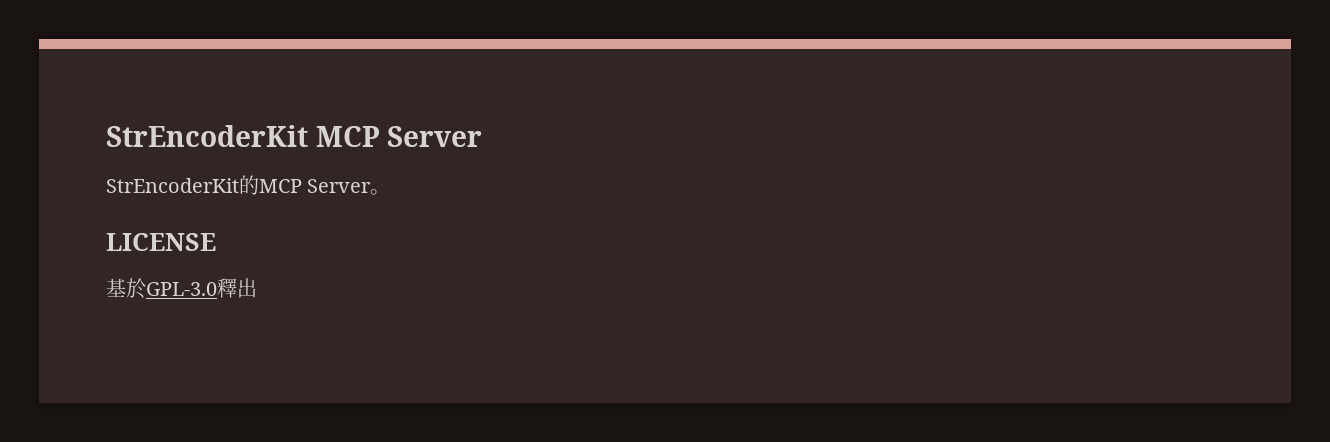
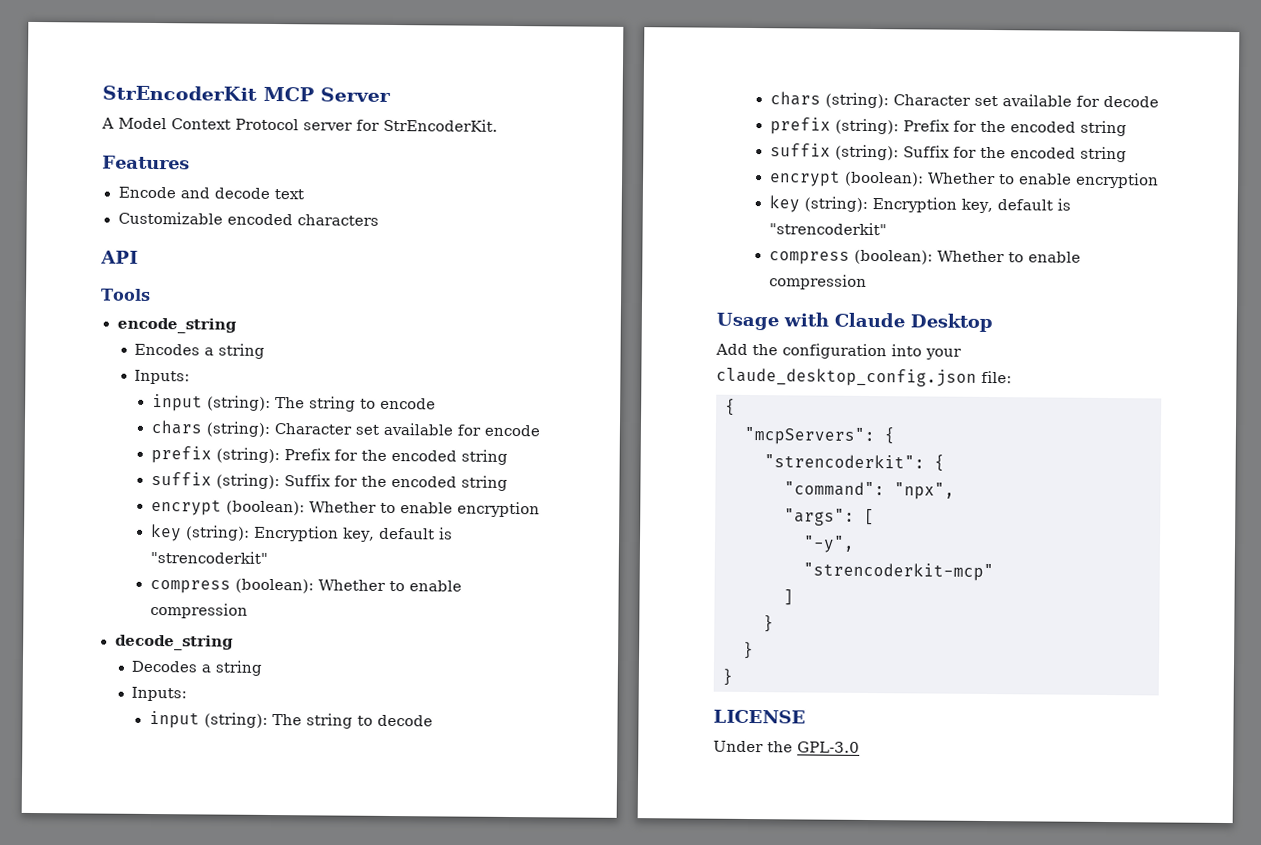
[106,175,391,195] [106,233,216,251] [106,278,257,299] StrEncoderKit的MCP Server。 // LICENSE // 基於GPL-3.0釋出 -> [101,117,498,132] [102,155,190,170] [117,186,304,200] [117,211,379,226] [100,250,138,264] [101,288,151,301] [116,317,237,334] [134,343,266,359] [134,369,191,385] [151,393,436,412] [150,419,540,437] [150,445,508,465] [150,471,508,491] [150,498,540,518] [149,523,453,542] [149,550,268,564] [149,578,462,594] [149,602,248,619] [114,634,234,651] [131,660,263,676] [131,686,188,702] [148,710,433,729] [769,91,1159,109] [769,117,1127,137] [769,143,1127,163] [768,170,1159,189] [768,195,1071,214] [768,222,887,236] [768,249,1081,265] [768,274,867,290] [716,312,993,333] [715,343,962,360] [716,367,1012,387] [725,398,736,416] [744,426,895,446] [764,454,945,472] [784,481,955,500] [784,508,875,526] [803,535,855,553] [803,562,994,582] [783,589,794,606] [763,615,774,633] [743,641,754,660] [722,668,733,686] [713,709,806,724] [713,740,860,753] A Model Context Protocol server for StrEncoderKit. // Features // Encode and decode text // Customizable encoded characters // API // Tools // encode_string // Encodes a string // Inputs: // input (string): The string to encode // chars (string): Character set available for encode // prefix (string): Prefix for the encoded string // suffix (string): Suffix for the encoded string // encrypt (boolean): Whether to enable encryption // key (string): Encryption key, default is "strencoderkit" // compress (boolean): Whether to enable compression // decode_string // Decodes a string // Inputs: // input (string): The string to decode // chars (string): Character set available for decode // prefix (string): Prefix for the encoded string // suffix (string): Suffix for the encoded string // encrypt (boolean): Whether to enable encryption // key (string): Encryption key, default is "strencoderkit" // compress (boolean): Whether to enable compression // Usage with Claude Desktop // Add the configuration into your claude_desktop_config.json file: // { // "mcpServers": { // "strencoderkit": { // "command": "npx", // "args": [ // "-y", // "strencoderkit-mcp" // ] // } // } // } // LICENSE // Under the GPL-3.0

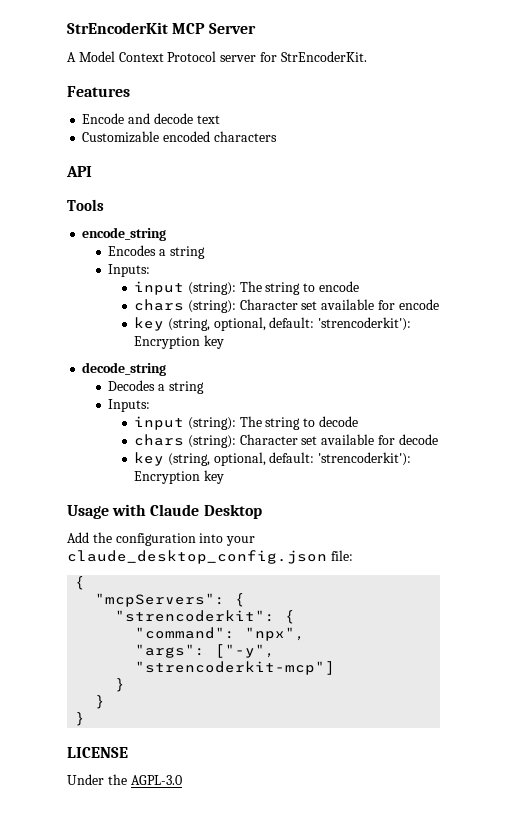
[150,445,508,465] [150,471,508,491] [150,498,540,518] [149,523,453,542] [149,550,268,564] [149,578,462,594] [149,602,248,619] prefix (string): Prefix for the encoded string // suffix (string): Suffix for the encoded string // encrypt (boolean): Whether to enable encryption // key (string): Encryption key, default is "strencoderkit" // compress (boolean): Whether to enable compression -> [134,317,412,331] [134,335,224,349] key (string, optional, default: 'strencoderkit'): Encryption key
[769,117,1127,137] [769,143,1127,163] [768,170,1159,189] [768,195,1071,214] [768,222,887,236] [768,249,1081,265] [768,274,867,290] prefix (string): Prefix for the encoded string // suffix (string): Suffix for the encoded string // encrypt (boolean): Whether to enable encryption // key (string): Encryption key, default is "strencoderkit" // compress (boolean): Whether to enable compression -> [134,452,412,466] [134,470,224,484] key (string, optional, default: 'strencoderkit'): Encryption key
[864,508,875,526] [803,535,855,553] [803,562,994,582] [783,589,794,606] [ // "-y", // "strencoderkit-mcp" // ] -> [215,644,276,658] [135,661,336,675] ["-y", "strencoderkit-mcp"]
[797,741,860,753] GPL-3.0 -> [130,775,182,785] AGPL-3.0

